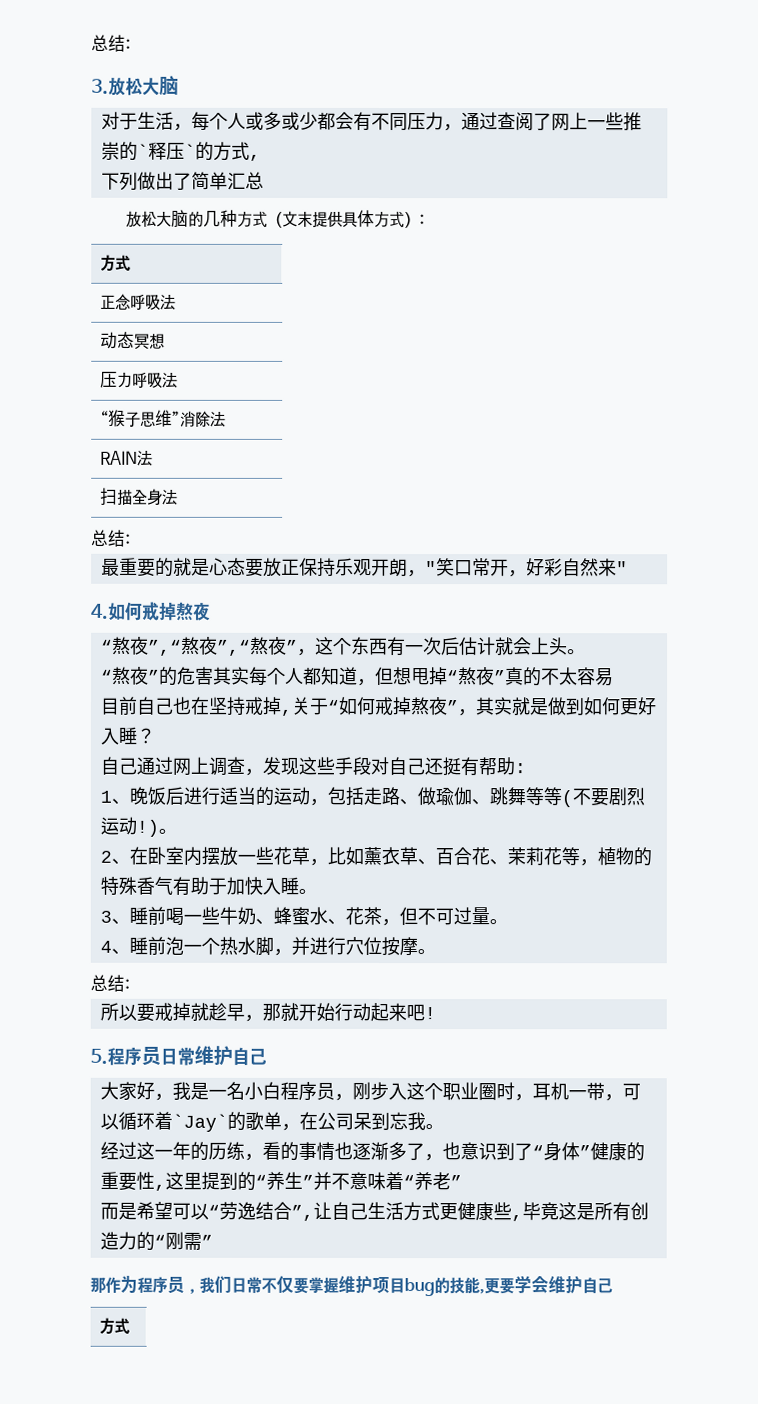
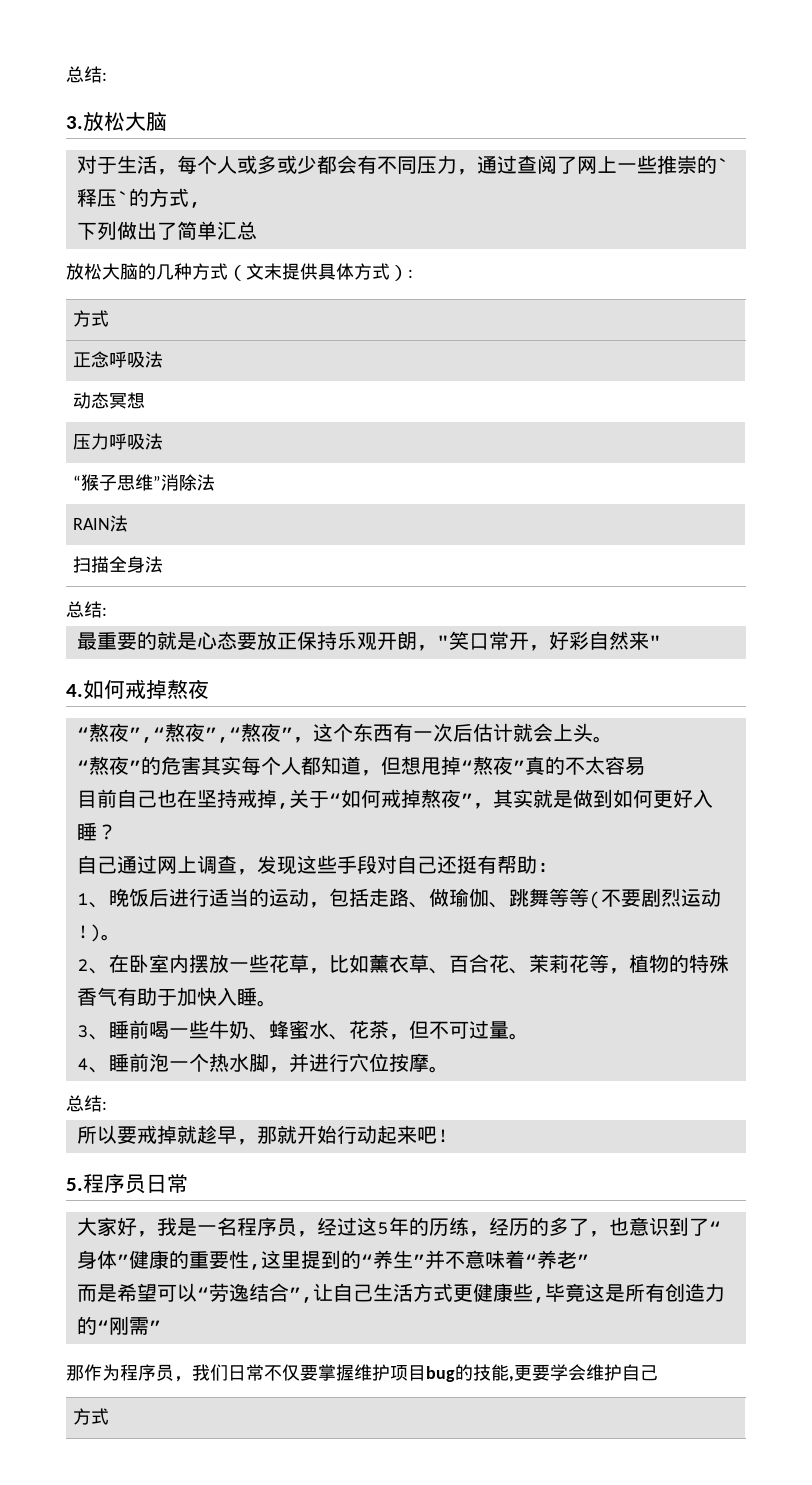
[194,1045,267,1066] 维护自己 -> (188, 1183) none
[243,1081,641,1102] [99,1111,444,1132] [99,1141,389,1161] 小白程序员，刚步入这个职业圈时，耳机一带，可以循环着`Jay`的歌单，在公司呆到忘我。 // 经过这一年的历练，看的事情也逐渐 -> [236,1217,549,1237] 程序员，经过这5年的历练，经历的

